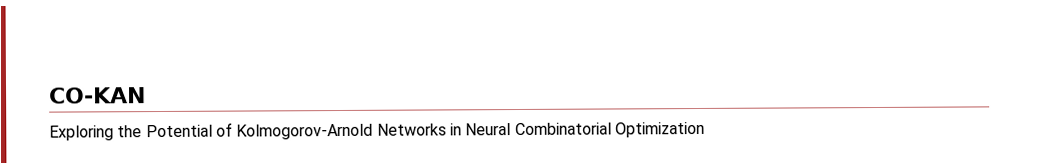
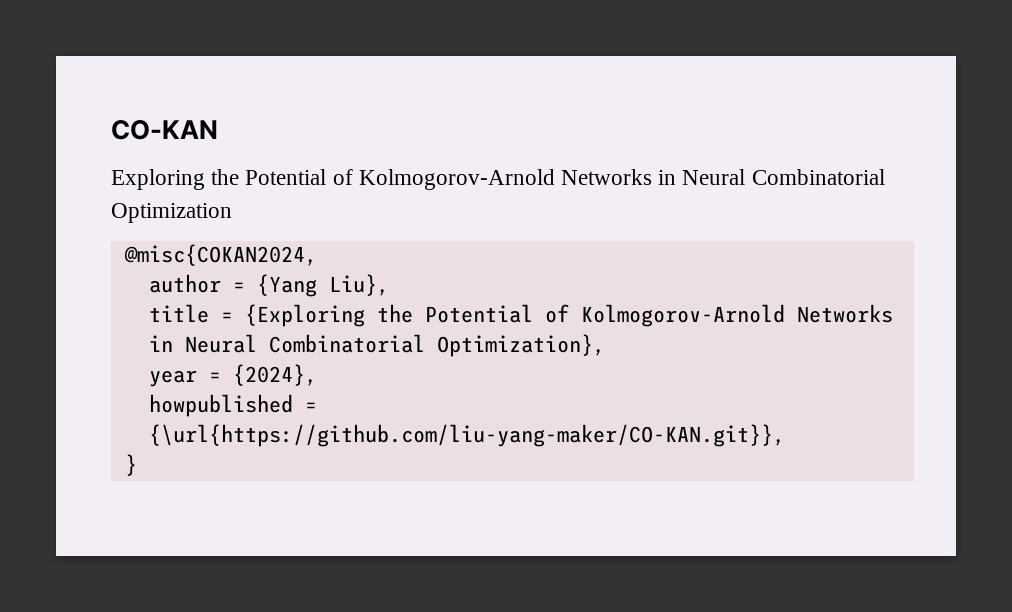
(705, 129) none -> [123,244,317,266] [148,274,389,297] [148,304,893,327] [148,334,605,357] [148,364,317,387] [148,394,317,417] [148,424,785,447] [124,454,137,476] // @misc{COKAN2024, // author = {Yang Liu}, // title = {Exploring the Potential of Kolmogorov-Arnold Networks in Neural Combinatorial Optimization}, // year = {2024}, // howpublished = {\url{https://github.com/liu-yang-maker/CO-KAN.git}}, // }

